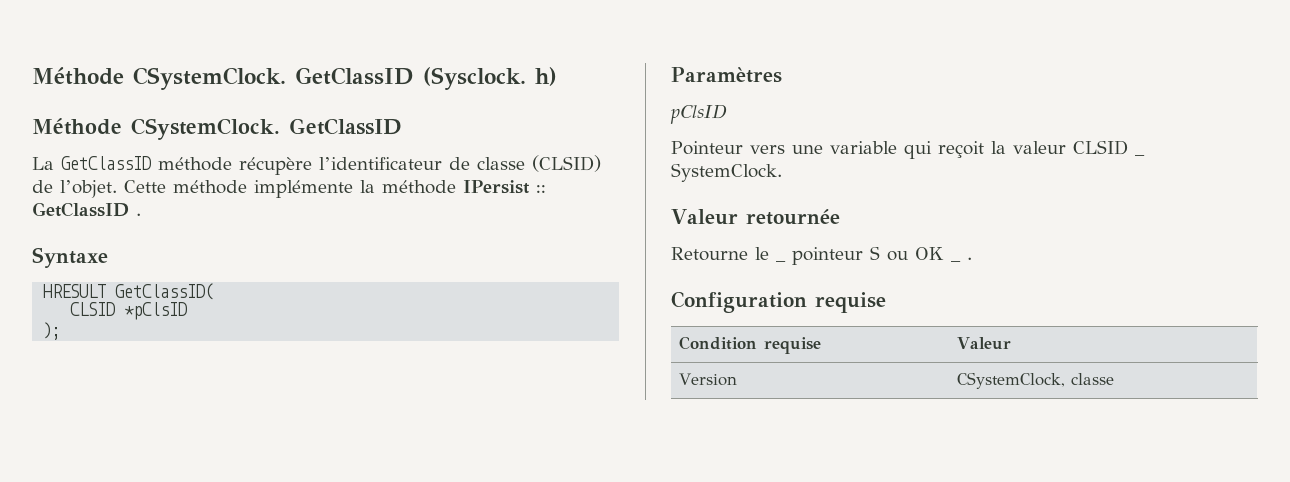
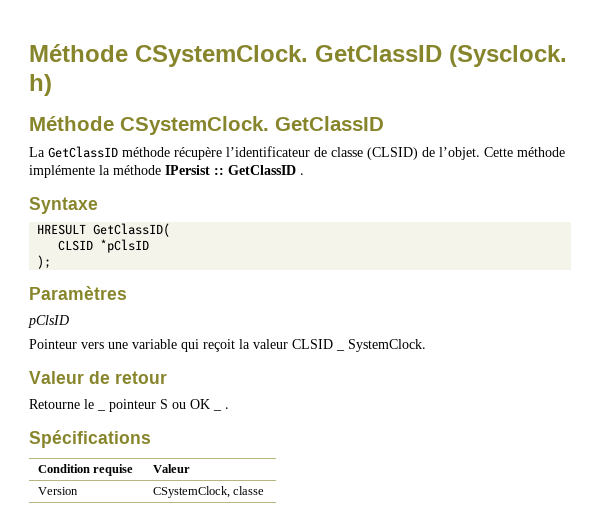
[745,209,840,225] retournée -> [89,371,167,384] de retour
[671,291,886,313] Configuration requise -> [29,430,151,448] Spécifications

